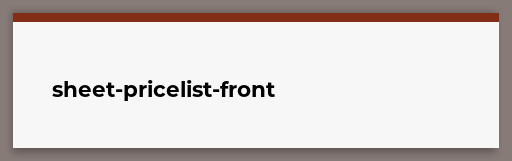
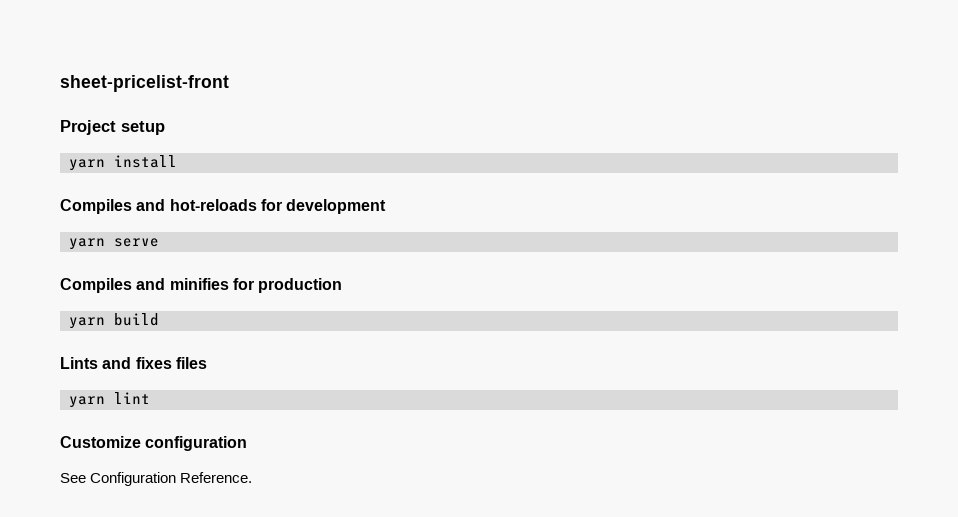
(275, 90) none -> [60,120,165,135] [69,155,177,171] [60,199,387,214] [69,238,159,250] [60,278,343,293] [69,313,159,329] [60,357,207,369] [69,392,150,408] [60,436,248,451] [60,472,253,486] // Project setup // yarn install // Compiles and hot-reloads for development // yarn serve // Compiles and minifies for production // yarn build // Lints and fixes files // yarn lint // Customize configuration // See Configuration Reference.

